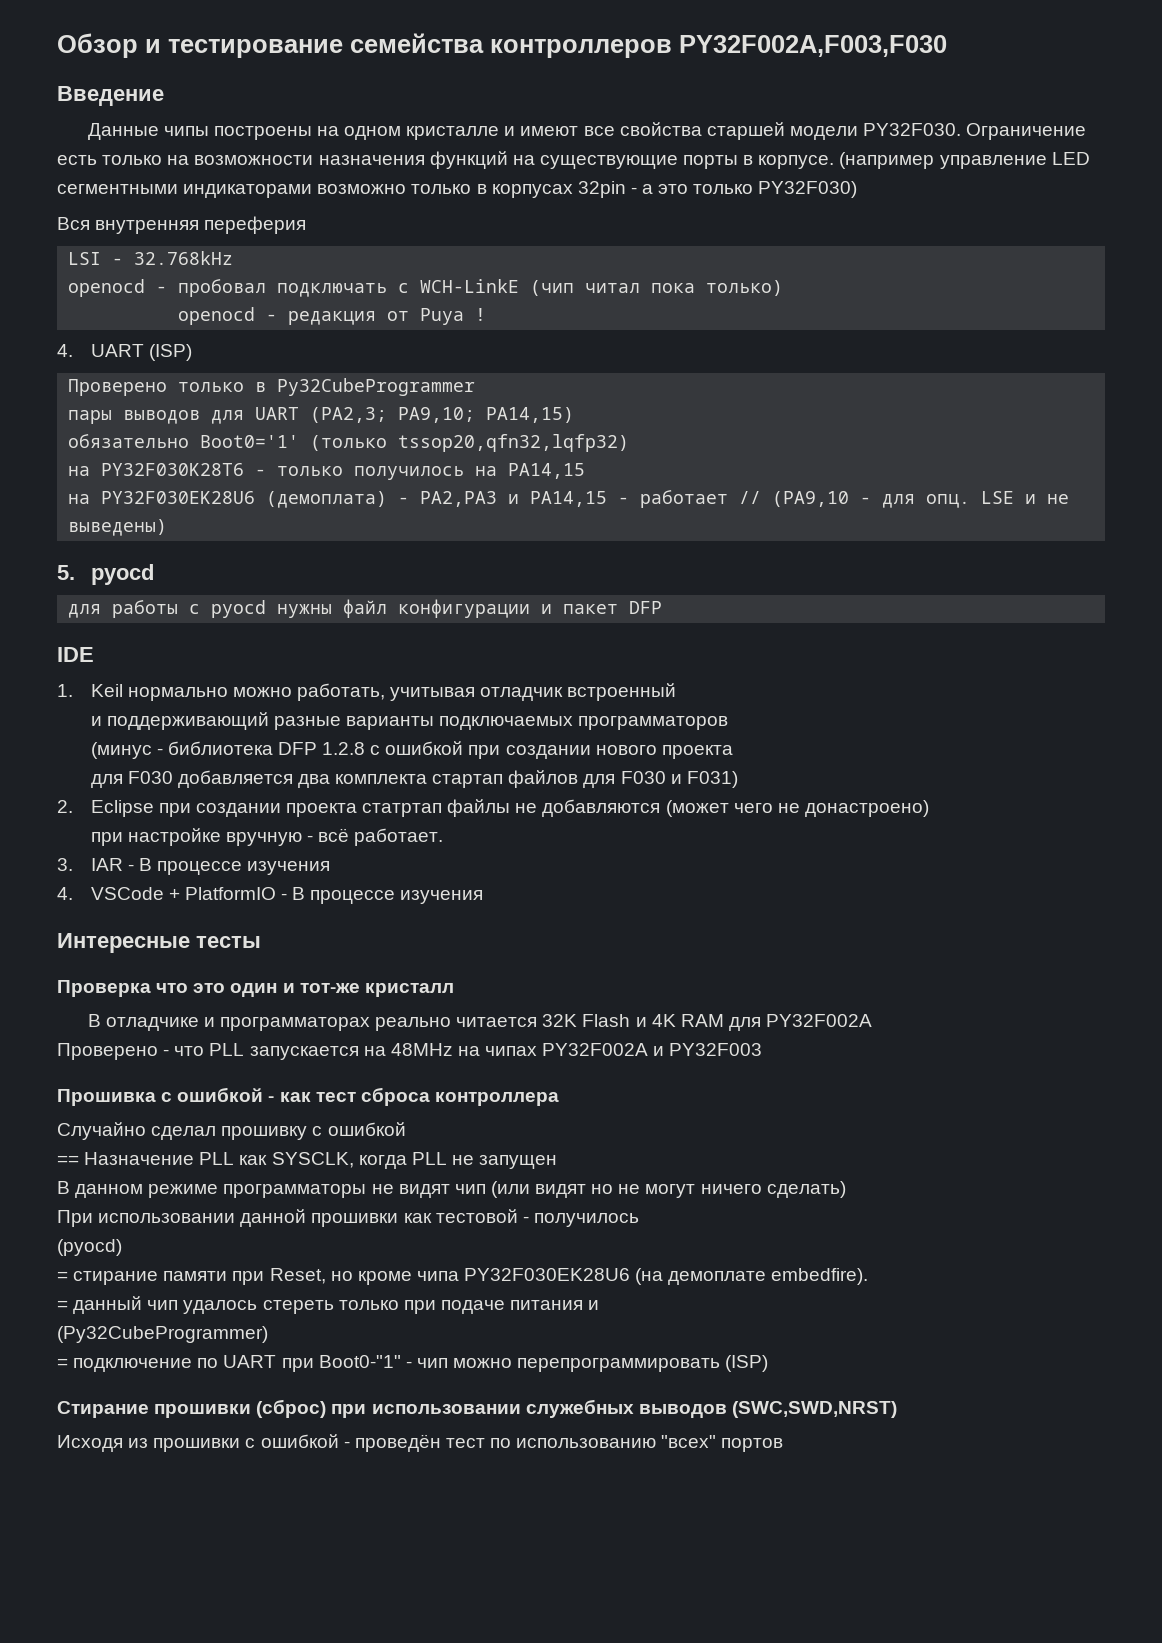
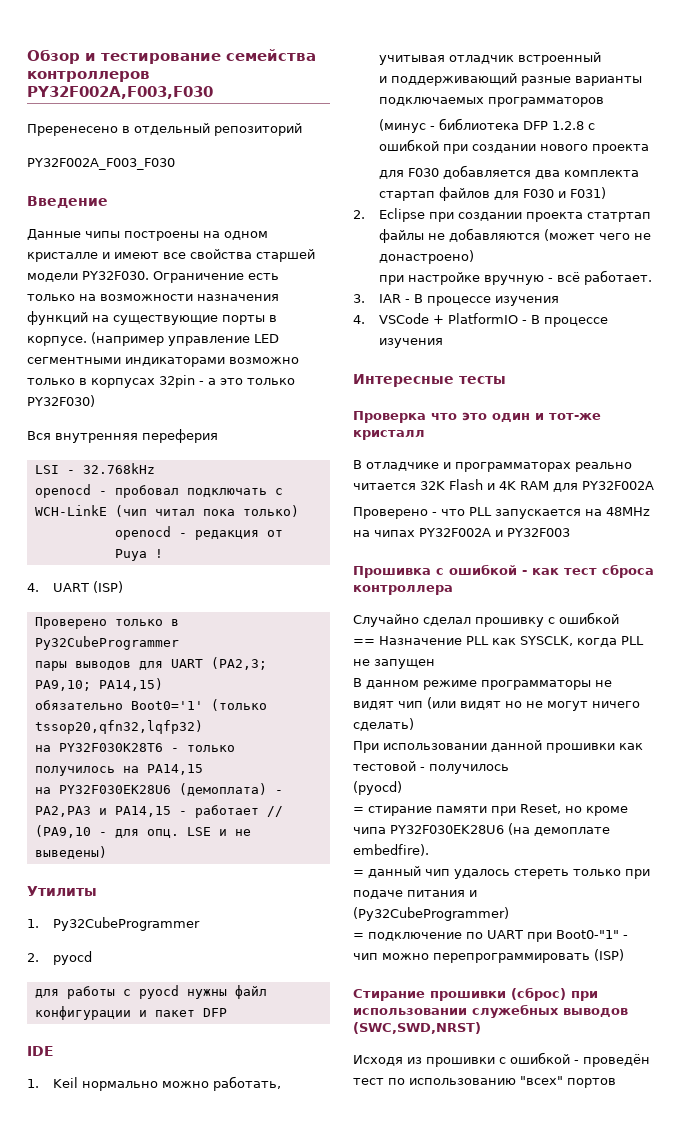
(947, 46) none -> [27,123,302,136] [27,158,175,170] // Преренесено в отдельный репозиторий // PY32F002A_F003_F030
[57,565,75,580] 5. -> [27,886,97,896] [27,917,200,931] [27,953,39,962] Утилиты // 1. Py32CubeProgrammer // 2.

